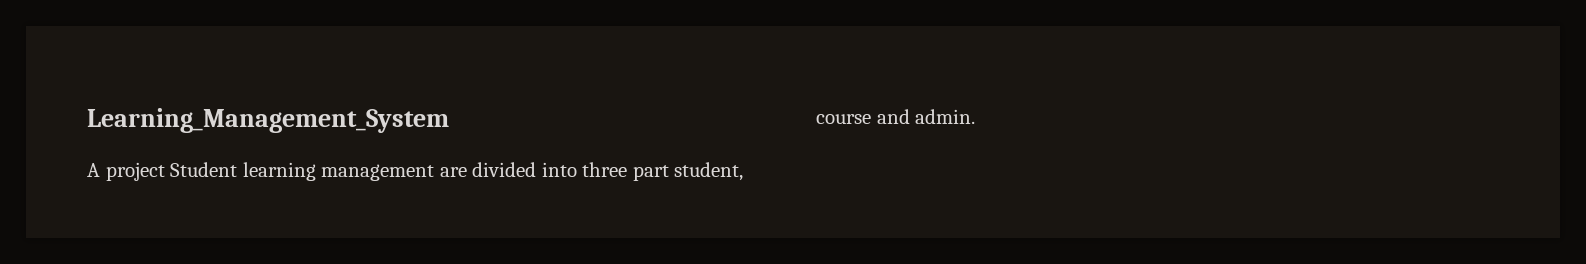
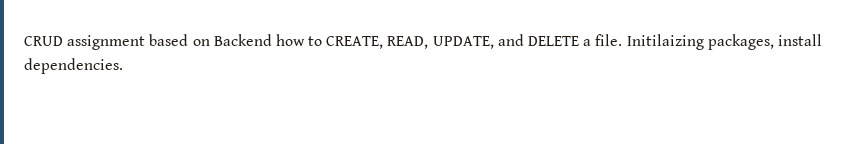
[87,108,449,133] [87,162,744,181] [816,109,976,124] Learning_Management_System // A project Student learning management are divided into three part student, course and admin. -> [24,34,822,50] [24,58,123,74] CRUD assignment based on Backend how to CREATE, READ, UPDATE, and DELETE a file. Initilaizing packages, install dependencies.

